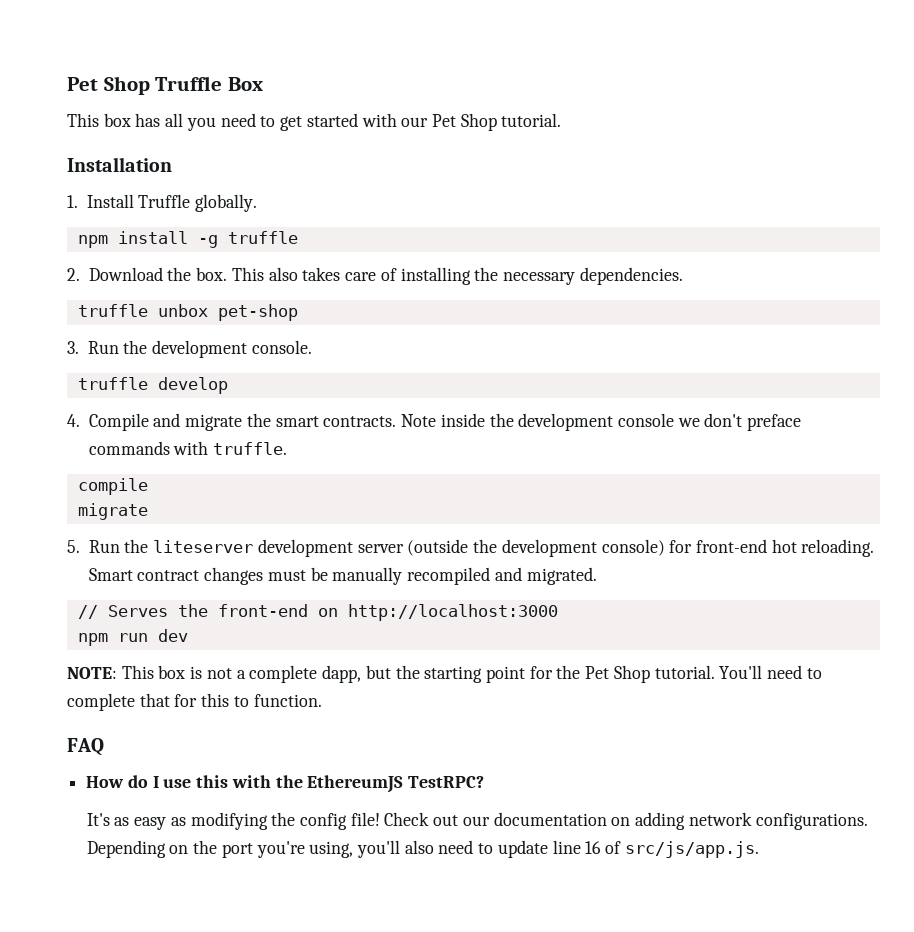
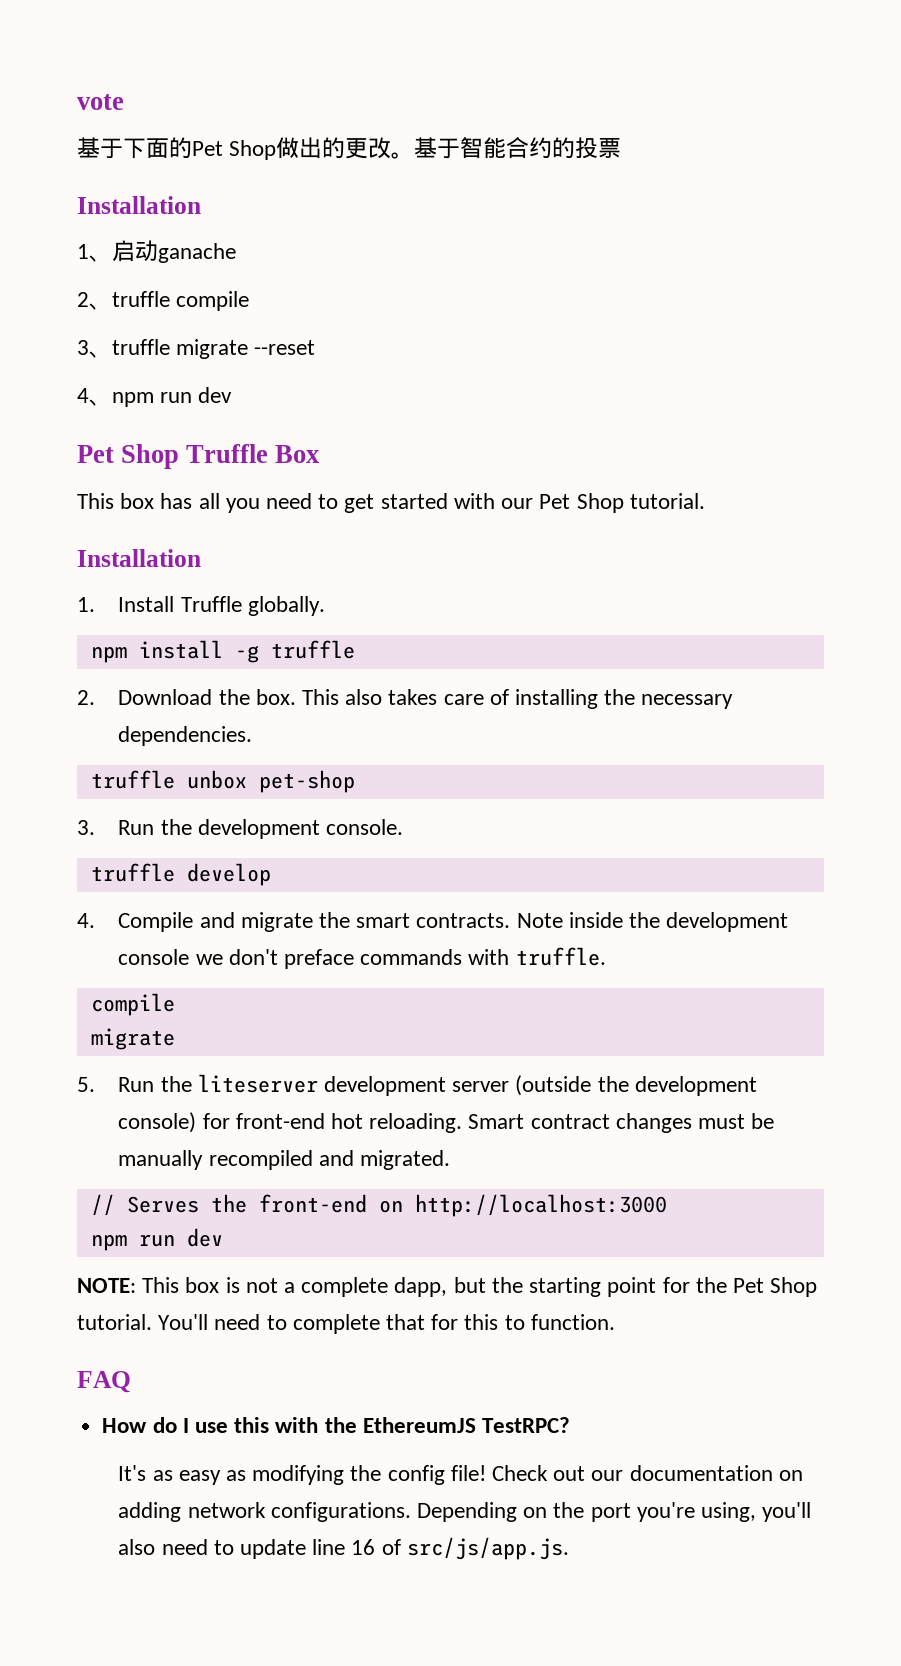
(67, 84) none -> [77,94,124,110] [77,137,622,160] [77,196,201,214] [77,240,236,263] [77,291,250,311] [77,339,316,359] [77,387,233,407] vote // 基于下面的Pet Shop做出的更改。基于智能合约的投票 // Installation // 1、启动ganache // 2、truffle compile // 3、truffle migrate --reset // 4、npm run dev //

